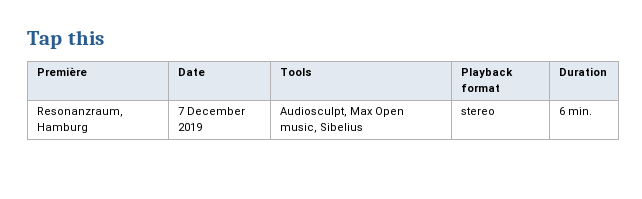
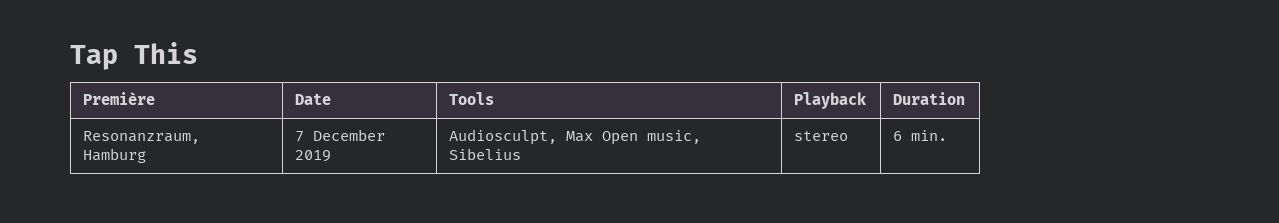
[67,30,104,45] this -> [134,42,198,64] This
[460,84,500,92] format -> (867, 100) none

